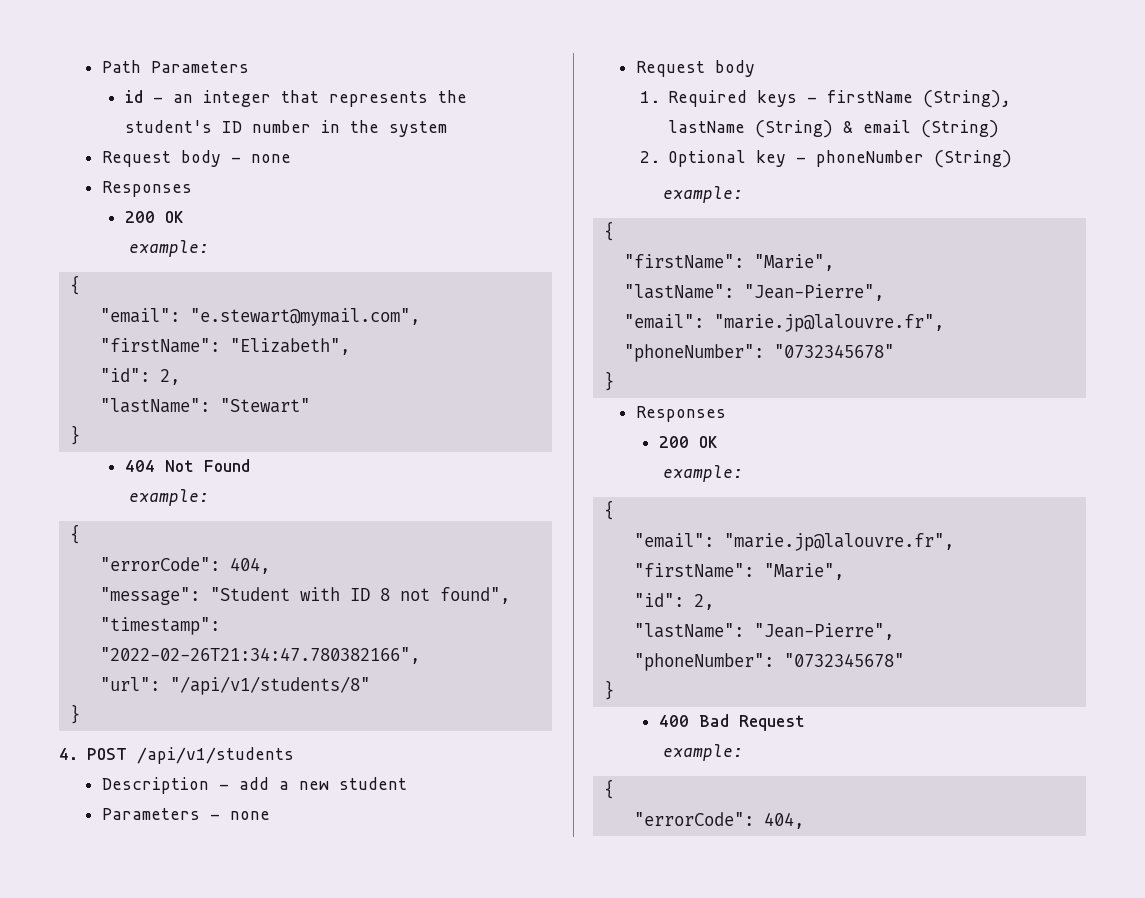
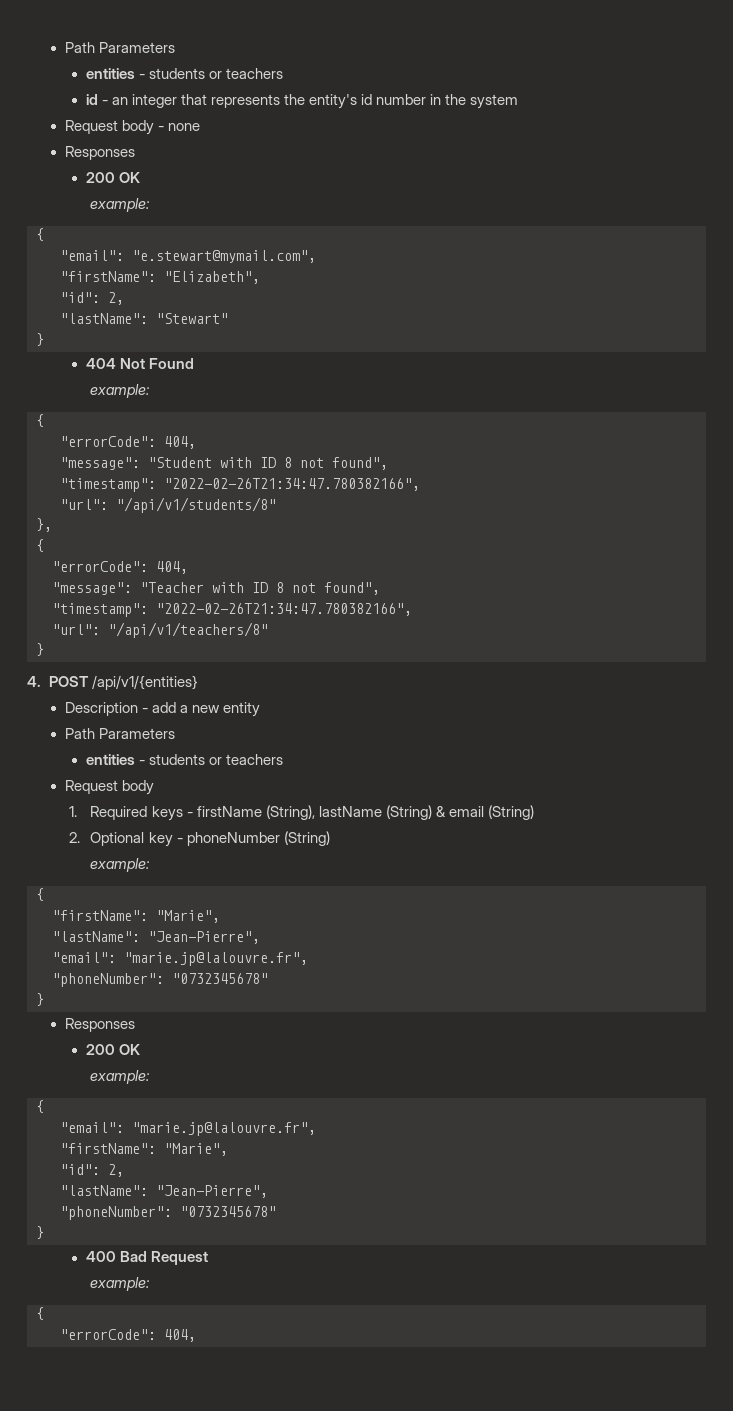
[101,60,249,73] Path Parameters -> [64,42,175,53] [85,68,284,79] Path Parameters // entities - students or teachers
[124,120,242,133] student's ID -> [309,94,373,109] entity's id
(370, 685) none -> [36,518,52,532] [36,539,44,552] [52,561,188,574] [52,582,380,595] [52,603,412,617] [52,622,268,638] // }, // { // "errorCode": 404, // "message": "Teacher with ID 8 not found", // "timestamp": "2022-02-26T21:34:47.780382166", // "url": "/api/v1/teachers/8"
[136,747,294,764] /api/v1/students -> [91,675,198,690] /api/v1/{entities}
[338,777,407,790] [101,808,270,820] student // Parameters - none -> [222,702,260,717] [64,728,175,739] [85,754,284,765] entity // Path Parameters // entities - students or teachers

